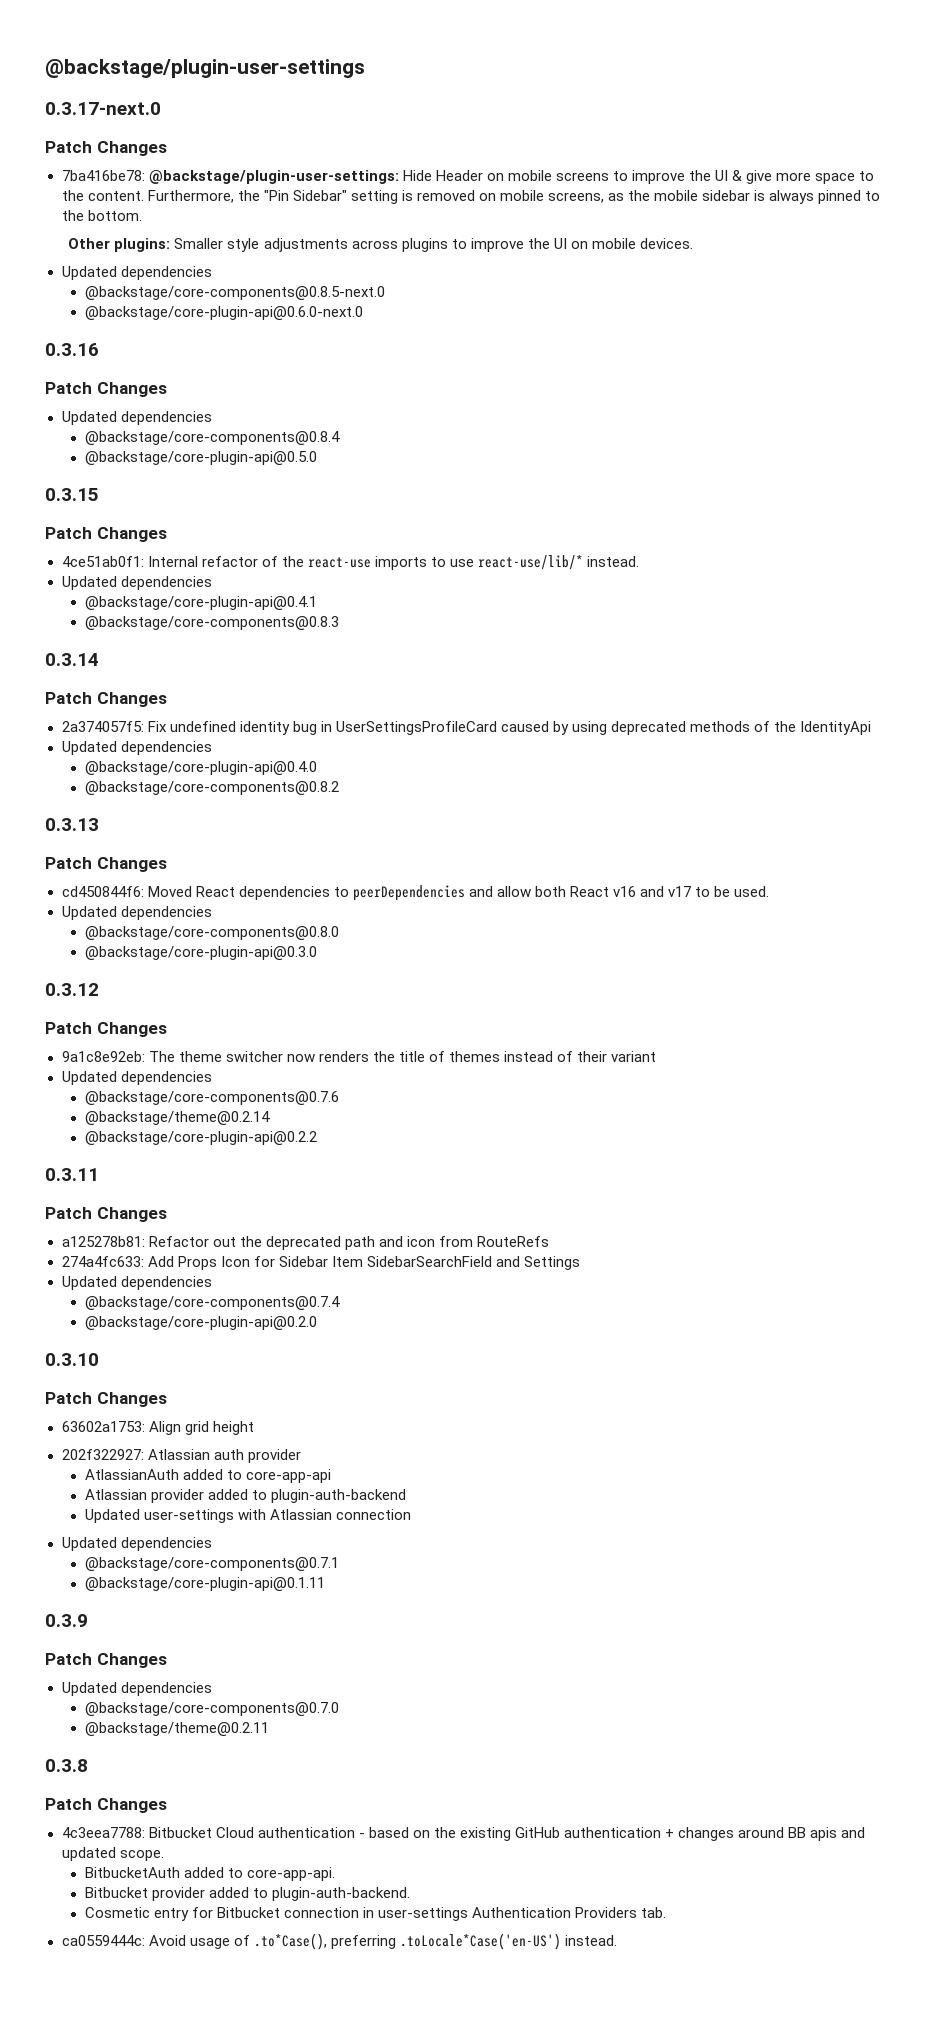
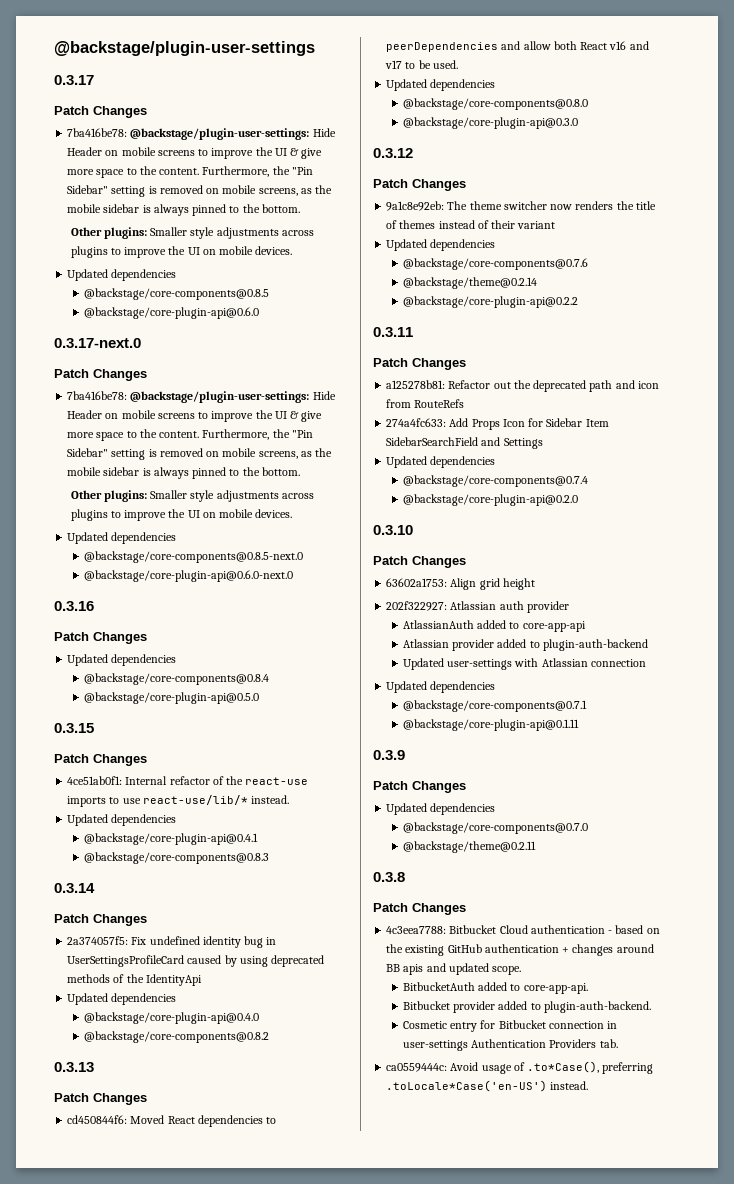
(365, 68) none -> [54,75,94,85] [54,106,147,118] [67,128,336,140] [67,147,323,159] [67,166,313,178] [67,185,333,197] [67,204,300,216] [70,227,314,239] [70,246,293,258] [67,269,177,281] [83,288,269,300] [83,307,259,319] // 0.3.17 // Patch Changes // 7ba416be78: @backstage/plugin-user-settings: Hide Header on mobile screens to improve the UI & give more space to the content. Furthermore, the "Pin Sidebar" setting is removed on mobile screens, as the mobile sidebar is always pinned to the bottom. // Other plugins: Smaller style adjustments across plugins to improve the UI on mobile devices. // Updated dependencies // @backstage/core-components@0.8.5 // @backstage/core-plugin-api@0.6.0

